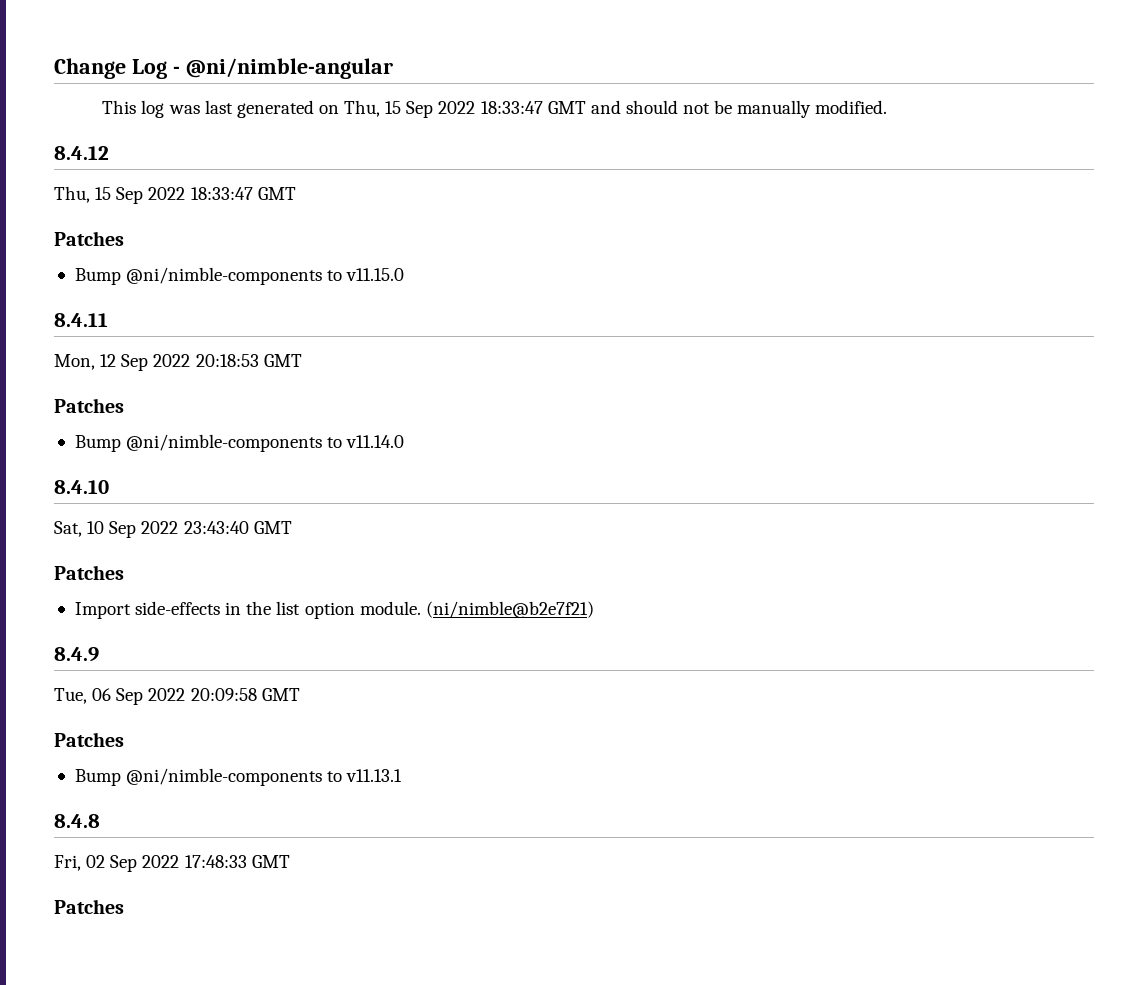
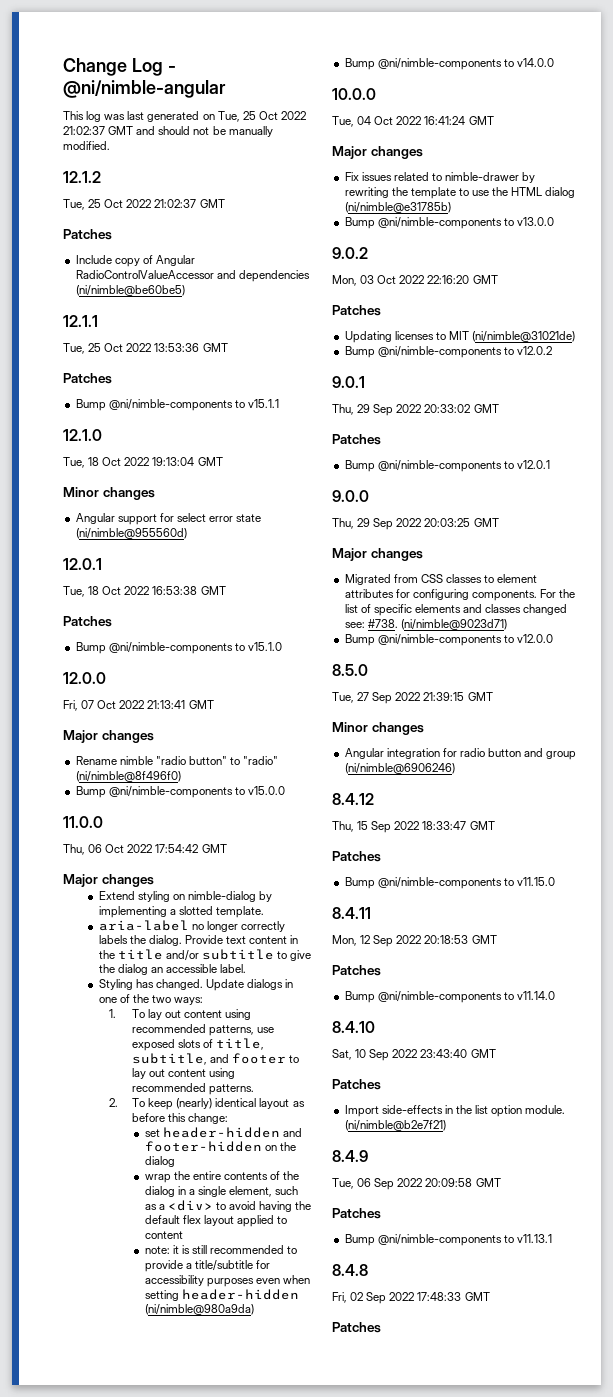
[344,100,543,118] Thu, 15 Sep 2022 18:33:47 -> [217,111,306,122] [63,126,105,135] Tue, 25 Oct 2022 21:02:37
(888, 107) none -> [63,171,101,183] [63,199,225,210] [63,229,112,240] [75,255,195,267] [75,270,310,282] [75,285,185,296] [63,315,98,327] [63,343,228,354] [63,373,112,384] [75,399,279,411] [63,429,102,441] [63,457,223,468] [63,487,155,500] [75,513,262,525] [75,528,187,539] [63,558,102,570] [63,586,226,597] [63,616,112,627] [75,642,282,654] [63,672,106,684] [63,700,214,711] [63,730,154,743] [75,756,279,765] [75,771,181,782] [75,786,285,798] [63,816,103,828] [63,844,227,855] [63,874,154,887] [98,891,273,902] [98,906,264,918] [98,920,285,932] [98,935,299,946] [98,949,312,961] [98,964,247,975] [98,979,294,991] [98,994,204,1005] [108,1009,252,1020] [131,1024,275,1036] [131,1038,265,1051] [131,1053,300,1065] [131,1068,236,1079] [131,1083,255,1095] [108,1098,305,1110] [131,1113,229,1124] [144,1127,302,1138] [144,1141,296,1152] [144,1156,175,1167] [144,1171,300,1183] [144,1186,299,1197] [144,1200,312,1212] [144,1215,288,1227] [144,1231,183,1239] [144,1245,298,1254] [144,1260,270,1272] [144,1275,310,1287] [144,1289,299,1301] [144,1304,254,1315] [344,58,554,70] [332,88,376,100] [332,116,494,127] [332,146,423,159] [344,172,536,183] [344,187,576,199] [344,202,451,213] [344,217,554,229] [332,247,368,259] [332,275,498,286] [332,305,381,316] [344,331,576,343] [344,346,552,358] [332,376,365,388] [332,404,499,416] [332,434,381,445] [344,460,550,472] [332,490,369,502] [332,518,499,530] [332,548,423,561] [344,574,538,585] [344,589,576,601] [344,604,568,616] [344,619,507,630] [344,634,553,646] [332,664,368,676] [332,692,493,704] [332,722,424,735] [344,748,577,760] [344,763,455,774] // 12.1.2 // Tue, 25 Oct 2022 21:02:37 GMT // Patches // Include copy of Angular RadioControlValueAccessor and dependencies (ni/nimble@be60be5) // 12.1.1 // Tue, 25 Oct 2022 13:53:36 GMT // Patches // Bump @ni/nimble-components to v15.1.1 // 12.1.0 // Tue, 18 Oct 2022 19:13:04 GMT // Minor changes // Angular support for select error state (ni/nimble@955560d) // 12.0.1 // Tue, 18 Oct 2022 16:53:38 GMT // Patches // Bump @ni/nimble-components to v15.1.0 // 12.0.0 // Fri, 07 Oct 2022 21:13:41 GMT // Major changes // Rename nimble "radio button" to "radio" (ni/nimble@8f496f0) // Bump @ni/nimble-components to v15.0.0 // 11.0.0 // Thu, 06 Oct 2022 17:54:42 GMT // Major changes // Extend styling on nimble-dialog by implementing a slotted template. // aria-label no longer correctly labels the dialog. Provide text content in the title and/or subtitle to give the dialog an accessible label. // Styling has changed. Update dialogs in one of the two ways: // 1. To lay out content using recommended patterns, use exposed slots of title, subtitle, and footer to lay out content using recommended patterns. // 2. To keep (nearly) identical layout as before this change: // set header-hidden and footer-hidden on the dialog // wrap the entire contents of the dialog in a single element, such as a <div> to avoid having the default flex layout applied to content // note: it is still recommended to provide a title/subtitle for accessibility purposes even when setting header-hidden (ni/nimble@980a9da) // Bump @ni/nimble-components to v14.0.0 // 10.0.0 // Tue, 04 Oct 2022 16:41:24 GMT // Major changes // Fix issues related to nimble-drawer by rewriting the template to use the HTML dialog (ni/nimble@e31785b) // Bump @ni/nimble-components to v13.0.0 // 9.0.2 // Mon, 03 Oct 2022 22:16:20 GMT // Patches // Updating licenses to MIT (ni/nimble@31021de) // Bump @ni/nimble-components to v12.0.2 // 9.0.1 // Thu, 29 Sep 2022 20:33:02 GMT // Patches // Bump @ni/nimble-components to v12.0.1 // 9.0.0 // Thu, 29 Sep 2022 20:03:25 GMT // Major changes // Migrated from CSS classes to element attributes for configuring components. For the list of specific elements and classes changed see: #738. (ni/nimble@9023d71) // Bump @ni/nimble-components to v12.0.0 // 8.5.0 // Tue, 27 Sep 2022 21:39:15 GMT // Minor changes // Angular integration for radio button and group (ni/nimble@6906246)

